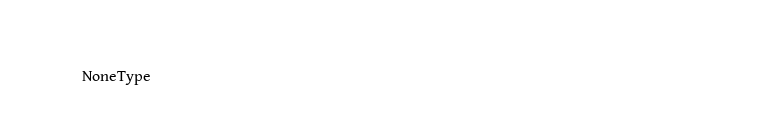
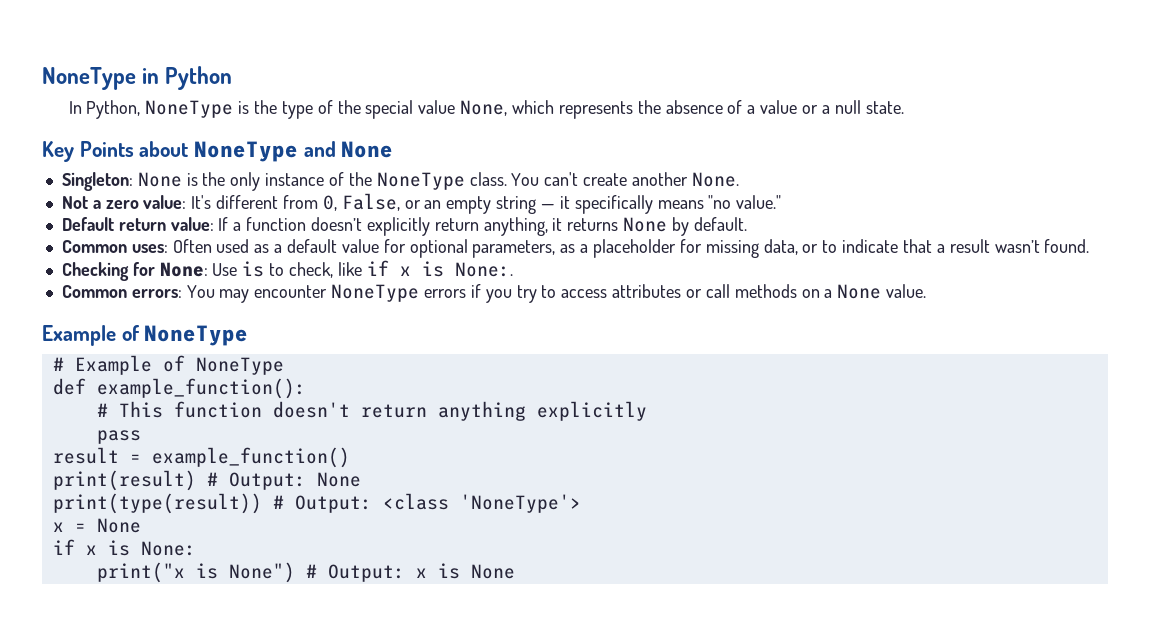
[82,71,151,85] NoneType -> [42,66,233,90] [68,100,904,119] [42,141,394,162] [61,172,739,191] [61,193,782,214] [61,217,747,236] [61,239,1090,258] [61,260,513,281] [61,284,927,303] [42,325,249,346] [52,355,284,375] [52,378,306,399] [96,401,647,421] [96,430,141,444] [52,447,350,468] [52,470,361,491] [52,493,581,514] [52,518,141,533] [52,539,196,556] [96,562,515,583] NoneType in Python // In Python, NoneType is the type of the special value None, which represents the absence of a value or a null state. // Key Points about NoneType and None // Singleton: None is the only instance of the NoneType class. You can't create another None. // Not a zero value: It's different from 0, False, or an empty string — it specifically means "no value." // Default return value: If a function doesn’t explicitly return anything, it returns None by default. // Common uses: Often used as a default value for optional parameters, as a placeholder for missing data, or to indicate that a result wasn’t found. // Checking for None: Use is to check, like if x is None:. // Common errors: You may encounter NoneType errors if you try to access attributes or call methods on a None value. // Example of NoneType // # Example of NoneType // def example_function(): // # This function doesn't return anything explicitly // pass // result = example_function() // print(result) # Output: None // print(type(result)) # Output: <class 'NoneType'> // x = None // if x is None: // print("x is None") # Output: x is None

